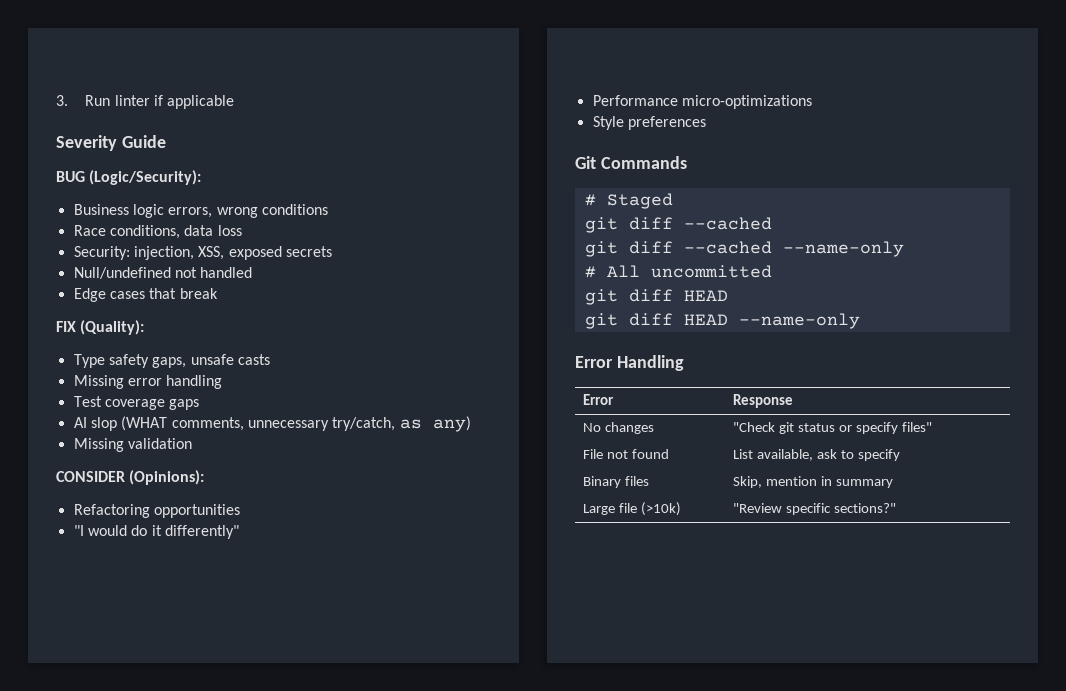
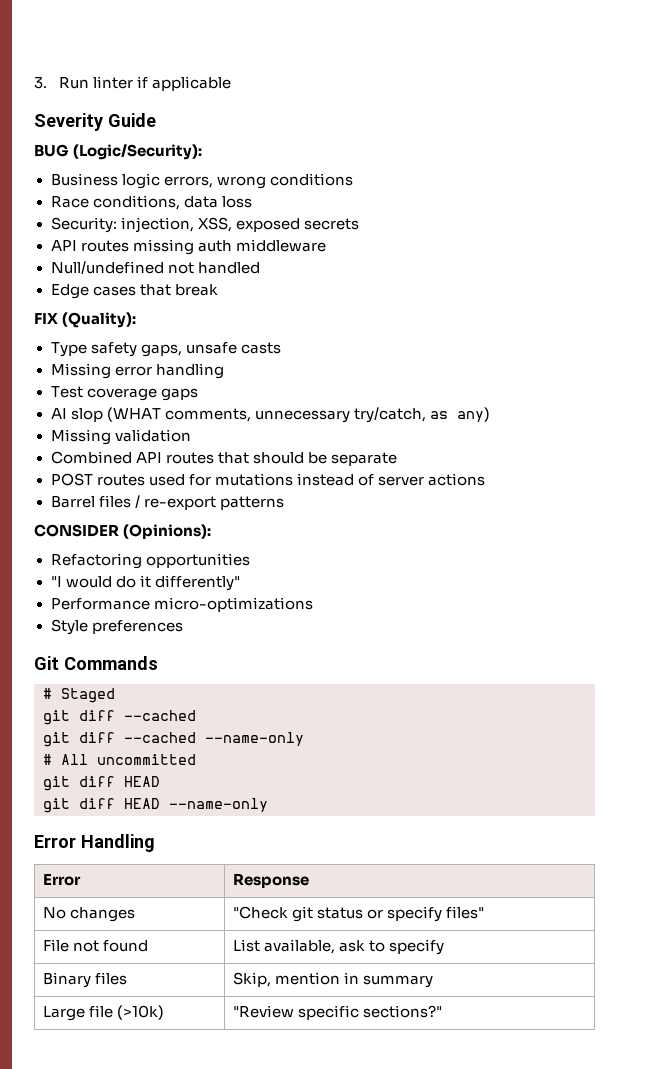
(332, 251) none -> [50,239,326,255] // API routes missing auth middleware
(192, 443) none -> [50,451,397,466] [50,473,485,486] [50,495,284,510] // Combined API routes that should be separate // POST routes used for mutations instead of server actions // Barrel files / re-export patterns

